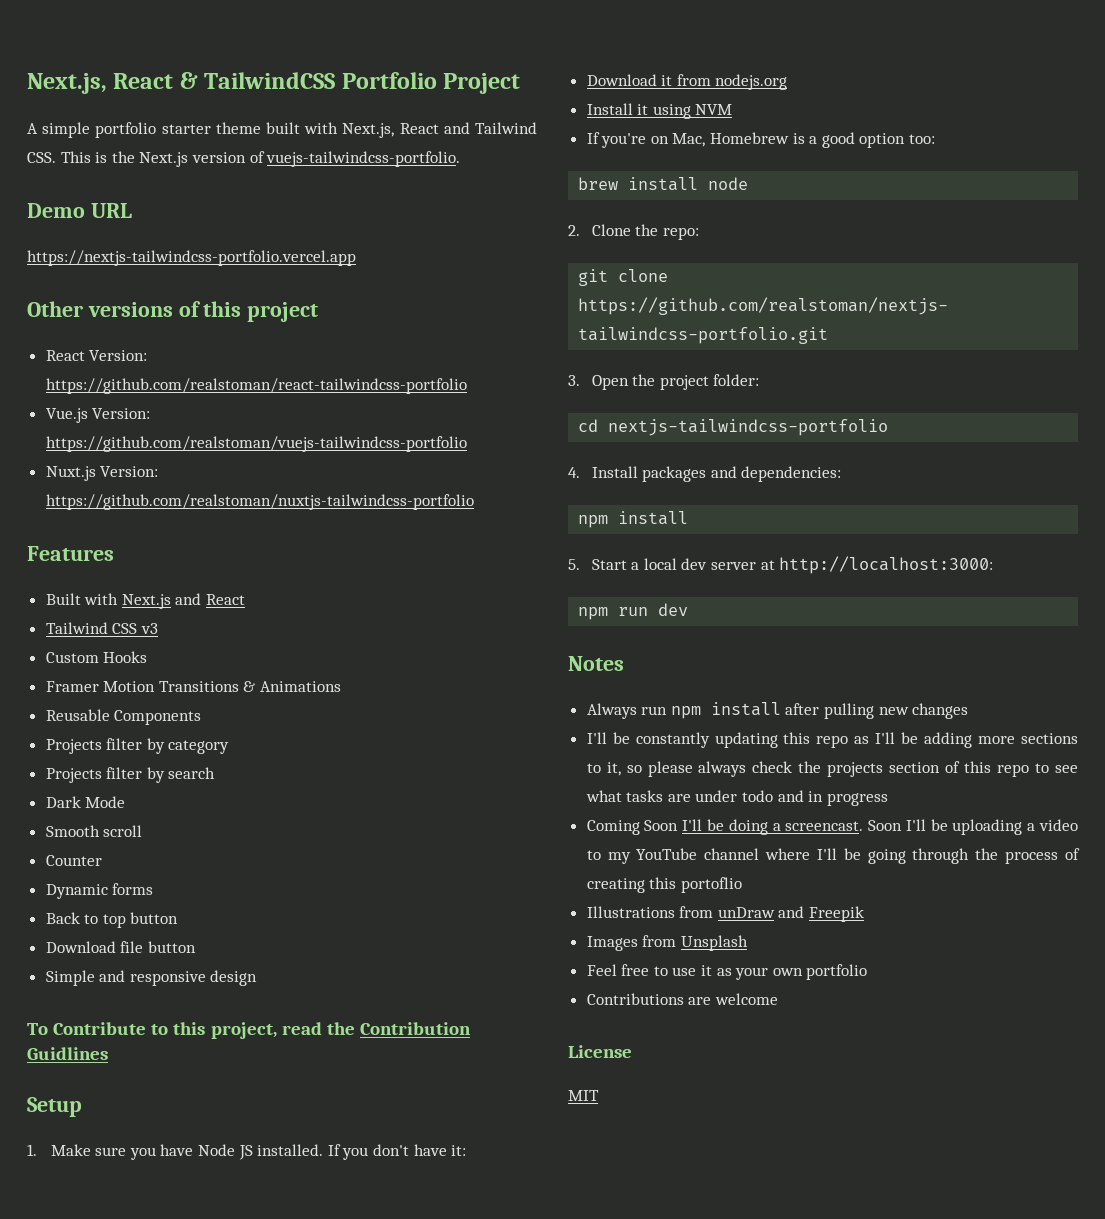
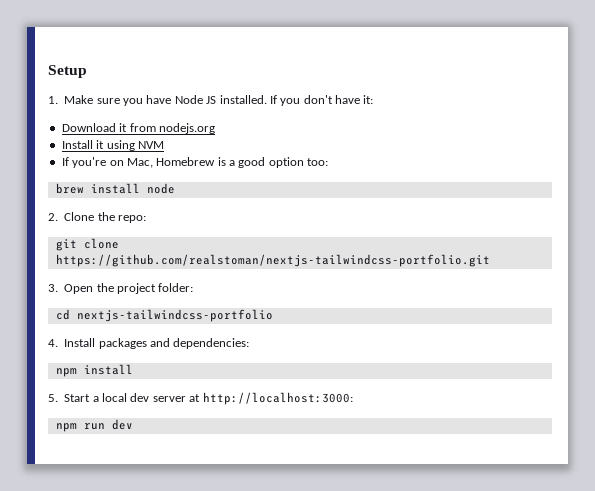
[27,72,521,94] [27,122,537,138] [27,151,461,167] [27,203,132,218] [27,250,356,266] [27,301,319,322] [45,350,148,361] [45,378,467,394] [45,408,151,423] [45,436,467,452] [45,466,159,481] [45,494,474,510] [27,546,114,561] [45,593,246,609] [45,622,158,634] [45,651,148,663] [45,681,342,692] [45,709,202,725] [45,738,230,754] [45,767,216,783] [45,796,126,808] [45,825,143,837] [45,855,102,866] [45,883,154,899] [45,912,179,928] [45,941,196,953] [45,970,258,986] [27,1022,471,1039] [27,1047,108,1060] Next.js, React & TailwindCSS Portfolio Project // A simple portfolio starter theme built with Next.js, React and Tailwind CSS. This is the Next.js version of vuejs-tailwindcss-portfolio. // Demo URL // https://nextjs-tailwindcss-portfolio.vercel.app // Other versions of this project // React Version: https://github.com/realstoman/react-tailwindcss-portfolio // Vue.js Version: https://github.com/realstoman/vuejs-tailwindcss-portfolio // Nuxt.js Version: https://github.com/realstoman/nuxtjs-tailwindcss-portfolio // Features // Built with Next.js and React // Tailwind CSS v3 // Custom Hooks // Framer Motion Transitions & Animations // Reusable Components // Projects filter by category // Projects filter by search // Dark Mode // Smooth scroll // Counter // Dynamic forms // Back to top button // Download file button // Simple and responsive design // To Contribute to this project, read the Contribution Guidlines // -> (48, 71) none
[568,656,624,671] [586,702,969,719] [586,732,1078,748] [586,761,1078,777] [585,790,888,806] [586,819,1078,835] [586,848,1080,864] [586,877,742,893] [586,906,865,922] [586,935,748,951] [586,964,868,980] [586,993,778,1005] [568,1045,632,1058] [568,1090,599,1101] // Notes // Always run npm install after pulling new changes // I'll be constantly updating this repo as I'll be adding more sections to it, so please always check the projects section of this repo to see what tasks are under todo and in progress // Coming Soon I'll be doing a screencast. Soon I'll be uploading a video to my YouTube channel where I'll be going through the process of creating this portoflio // Illustrations from unDraw and Freepik // Images from Unsplash // Feel free to use it as your own portfolio // Contributions are welcome // License // MIT -> (133, 424) none

